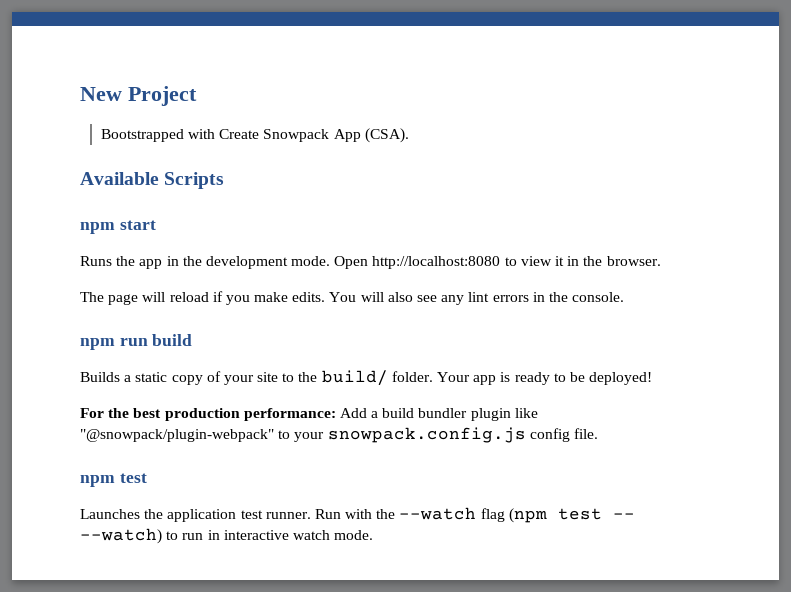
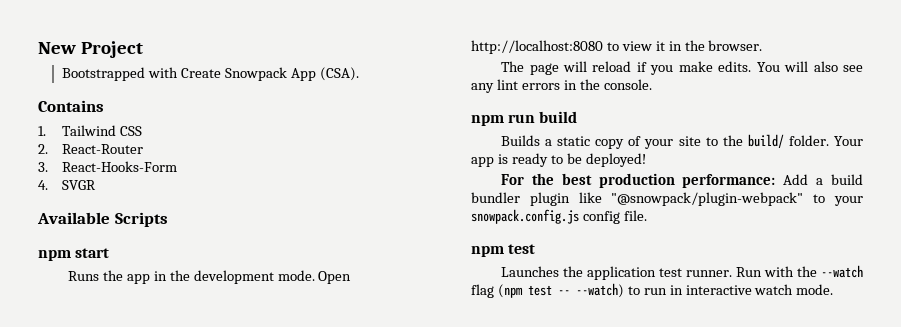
(409, 135) none -> [38,100,104,112] [38,125,143,136] [38,144,144,154] [38,161,178,172] [38,180,97,190] // Contains // 1. Tailwind CSS // 2. React-Router // 3. React-Hooks-Form // 4. SVGR

